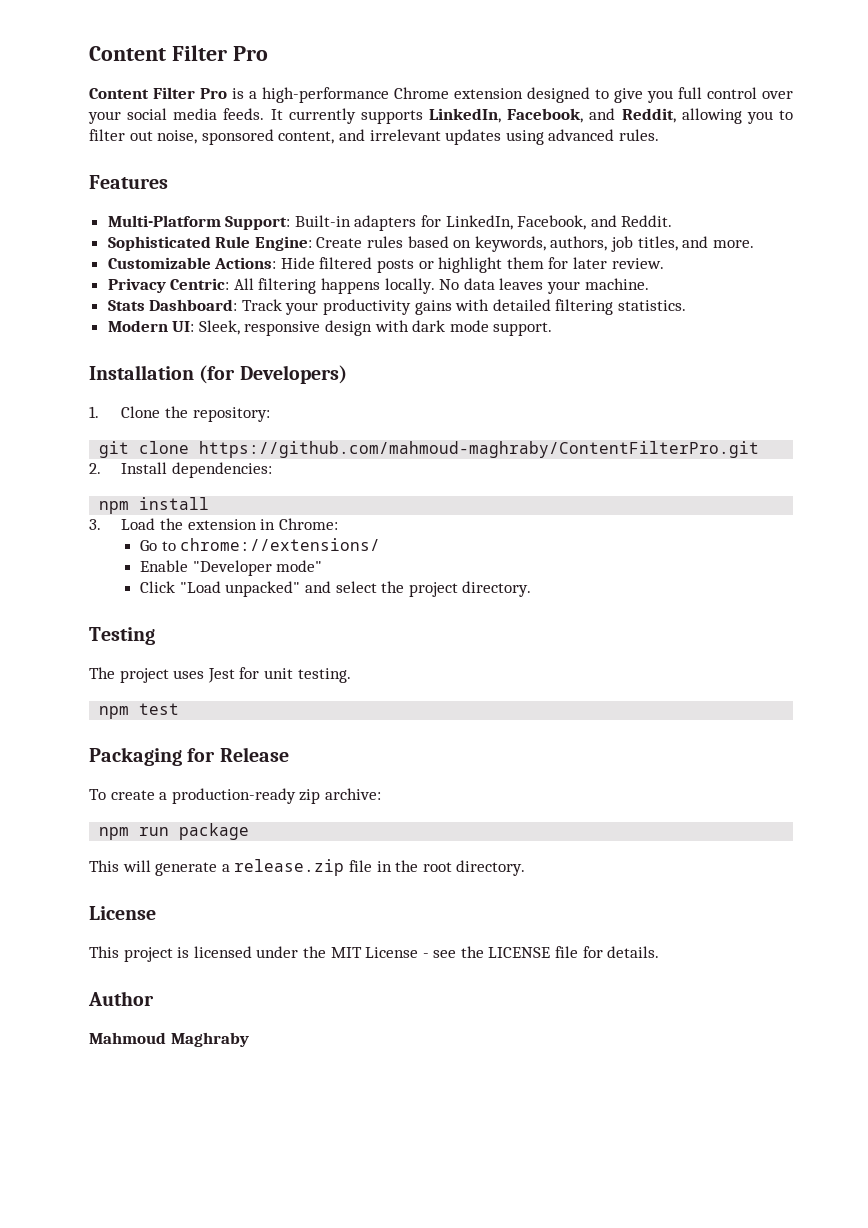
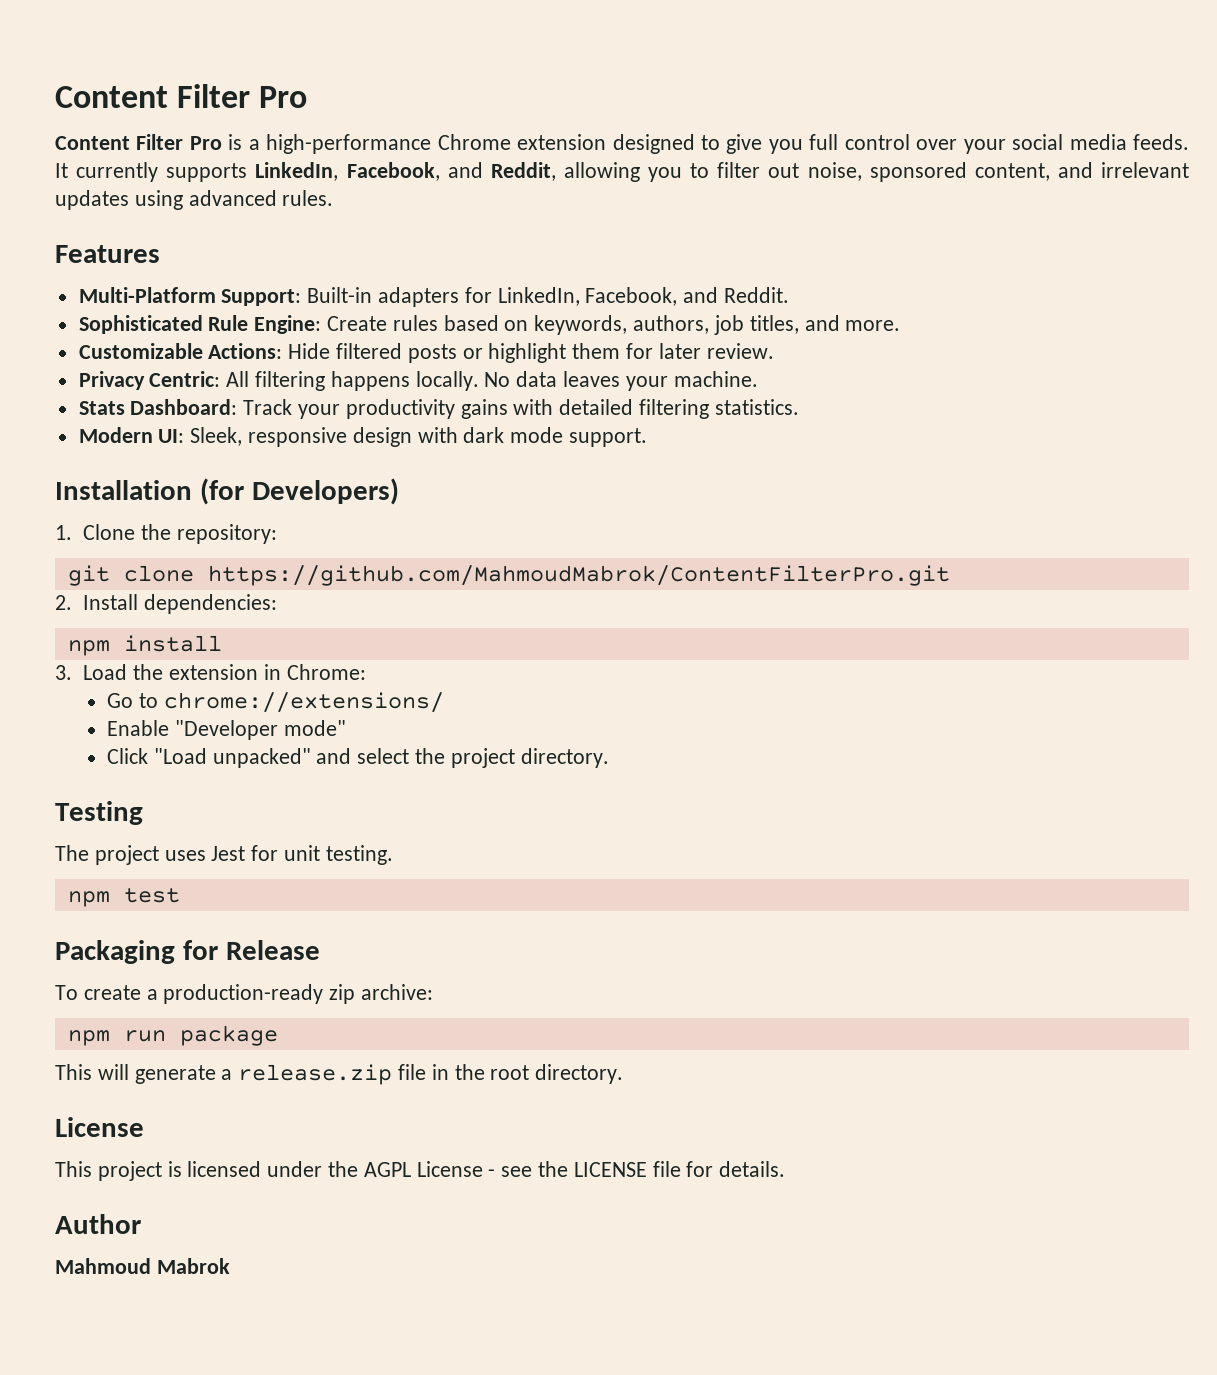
[199,441,760,458] https://github.com/mahmoud-maghraby/ContentFilterPro.git -> [207,565,950,586] https://github.com/MahmoudMabrok/ContentFilterPro.git
[330,947,362,958] MIT -> [363,1162,411,1177] AGPL
[170,1032,249,1047] Maghraby -> [156,1258,230,1274] Mabrok

